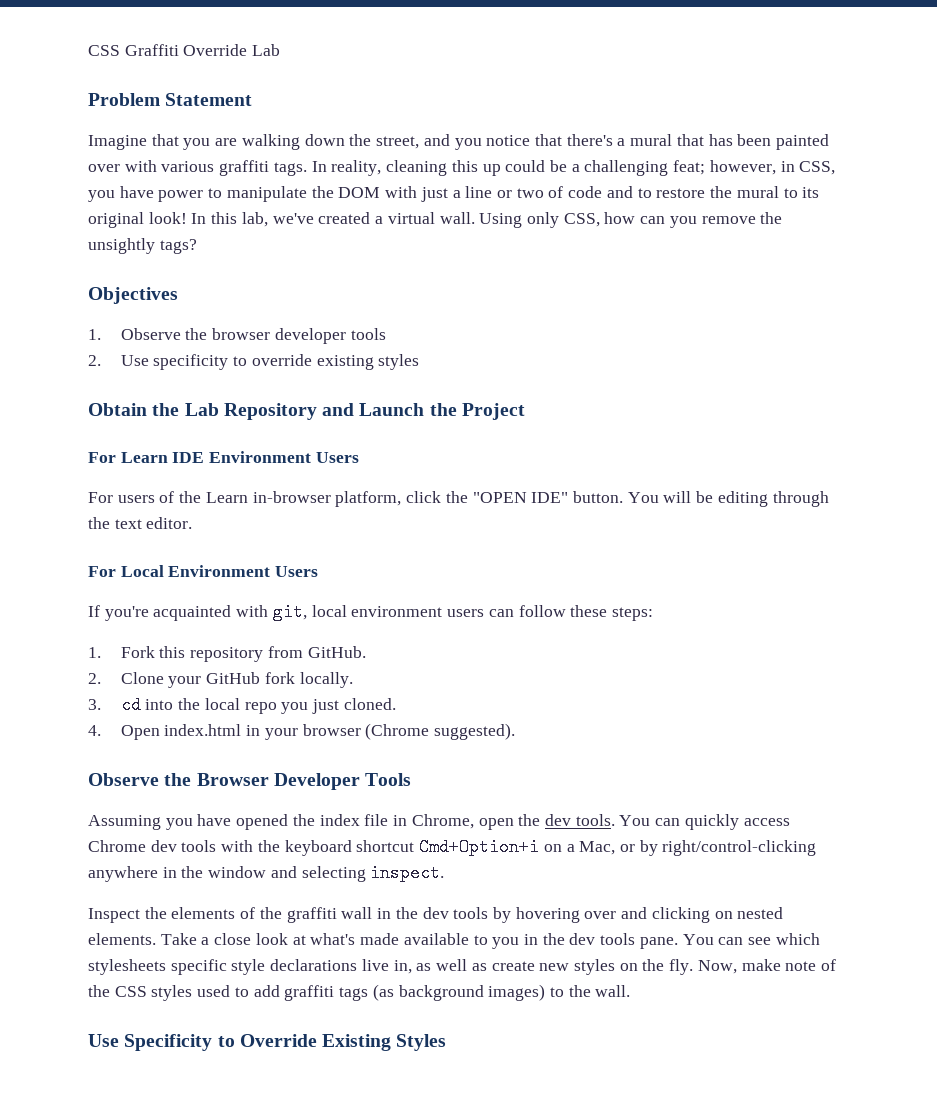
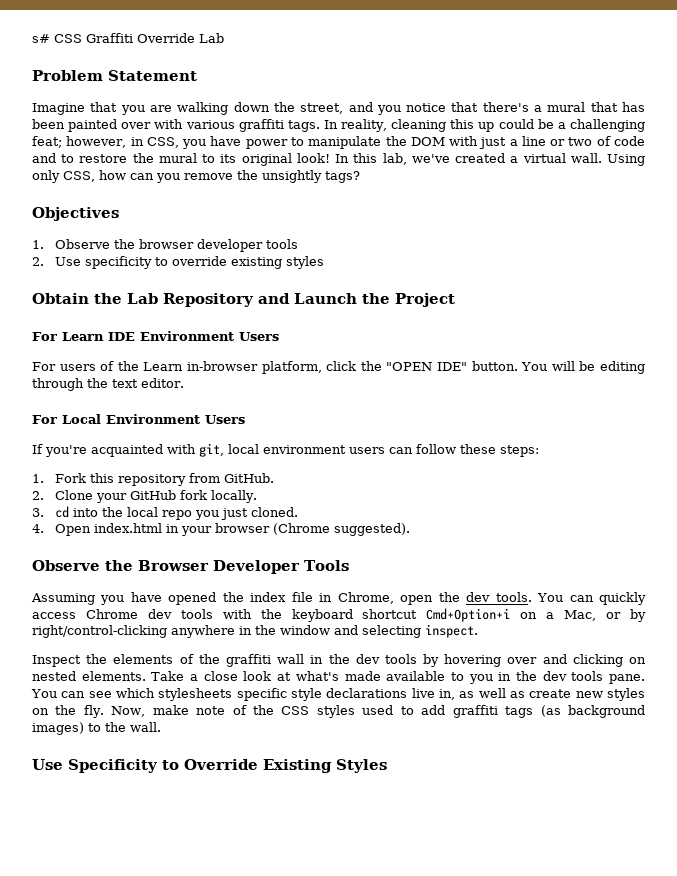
(88, 50) none -> [32,34,50,43] s#

